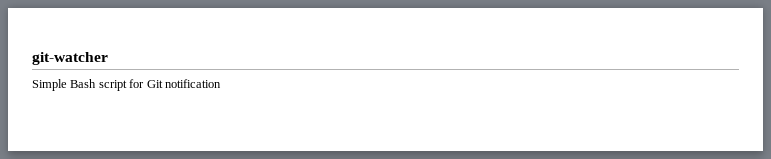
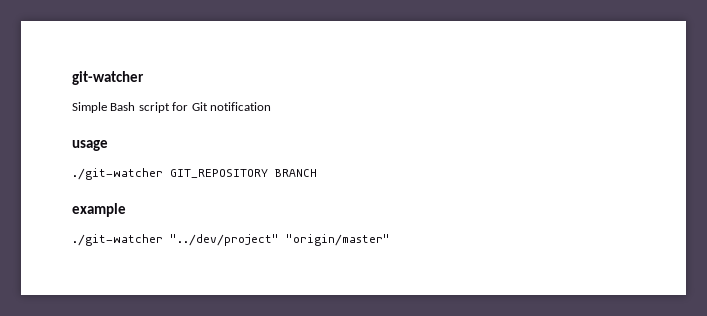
(221, 83) none -> [72,140,108,151] [72,168,317,180] [72,203,126,217] [72,234,390,246] // usage // ./git-watcher GIT_REPOSITORY BRANCH // example // ./git-watcher "../dev/project" "origin/master"

